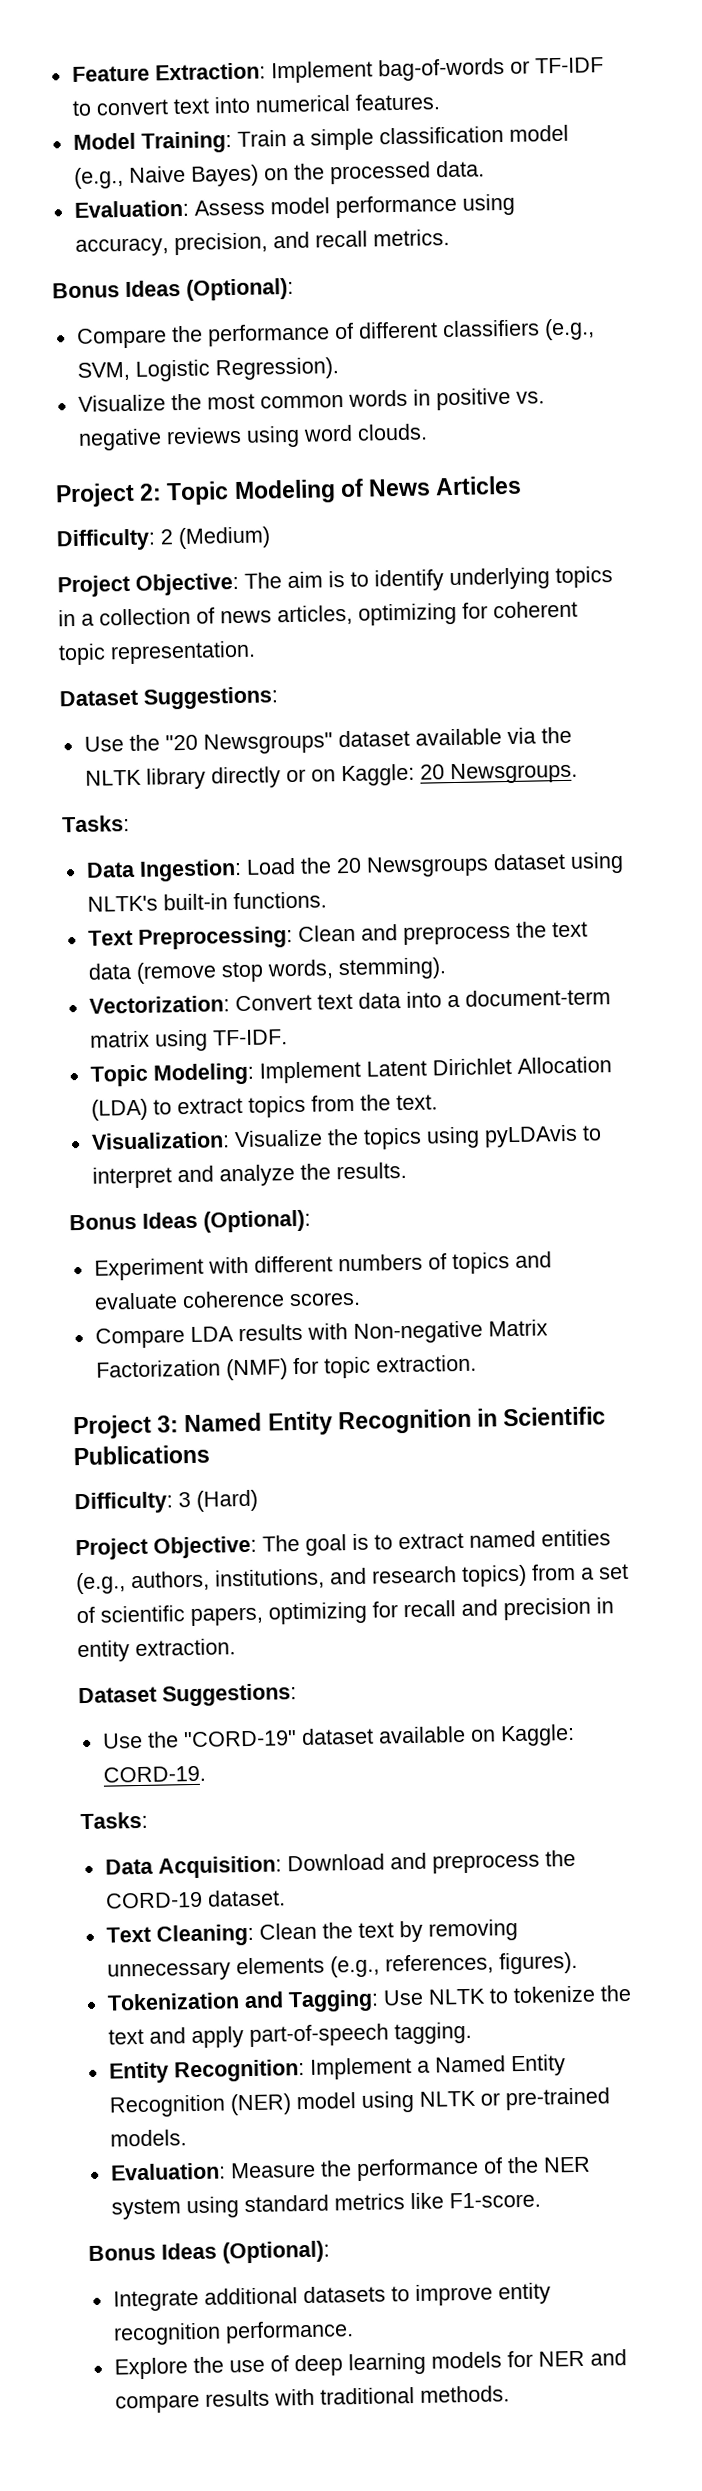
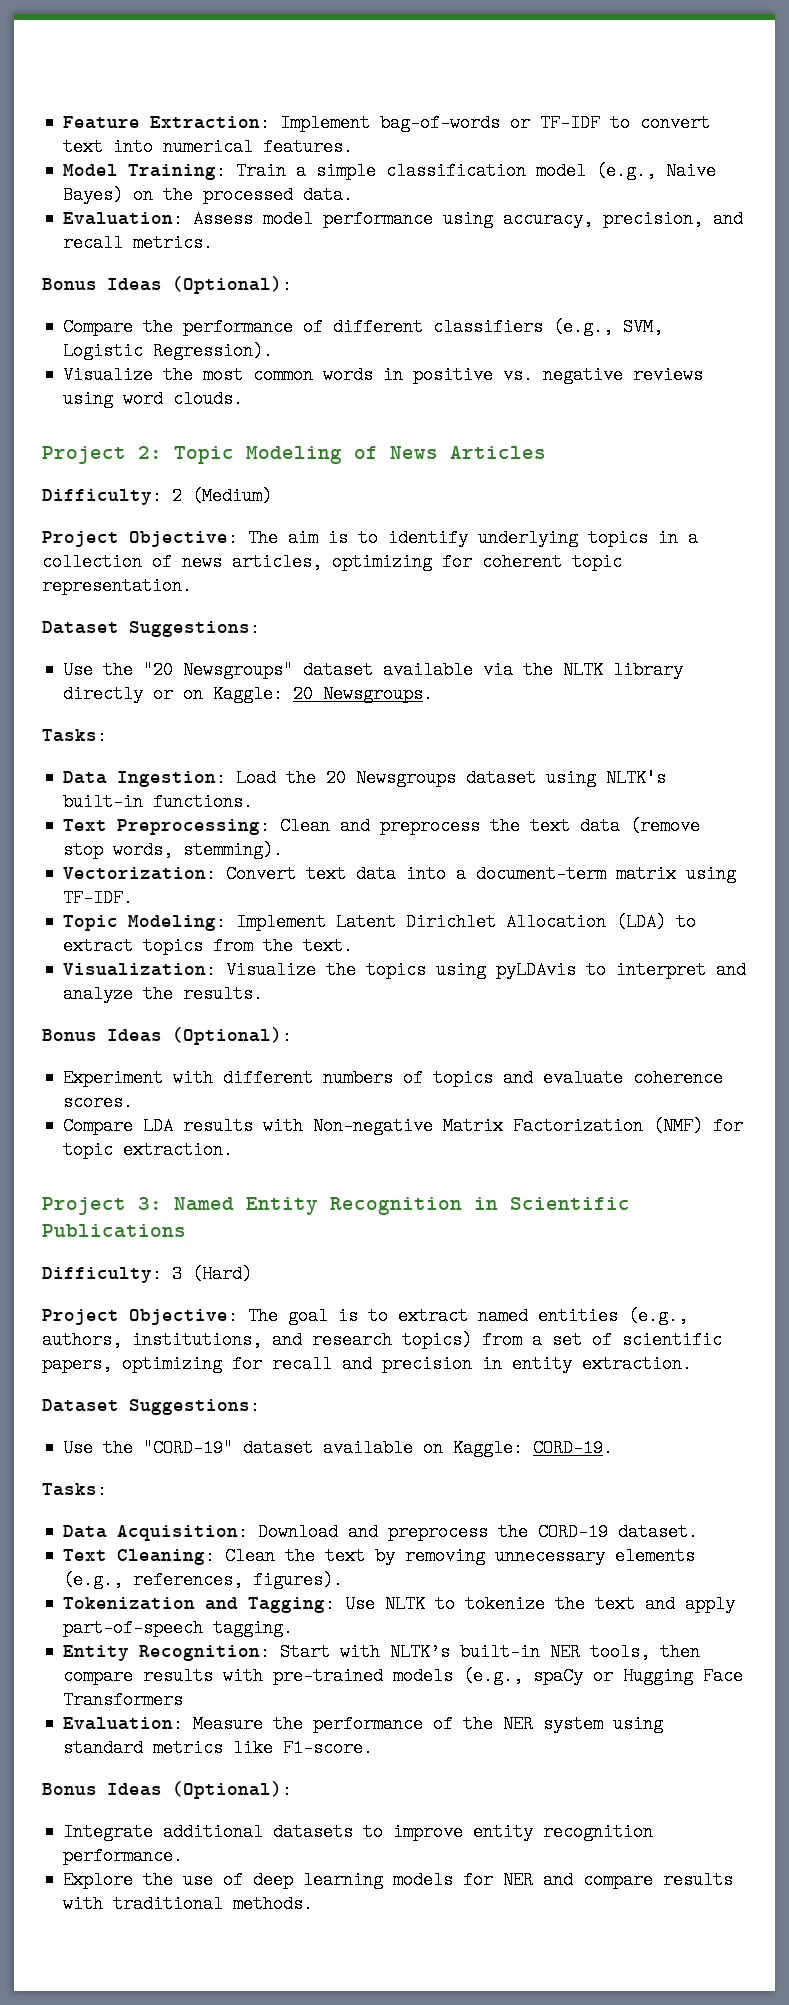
[309,2054,566,2080] [108,2087,611,2118] [109,2129,187,2147] Implement a Named Entity Recognition (NER) model using NLTK or pre-trained models. -> [280,1643,701,1661] [63,1667,744,1685] [63,1691,184,1709] Start with NLTK’s built-in NER tools, then compare results with pre-trained models (e.g., spaCy or Hugging Face Transformers

